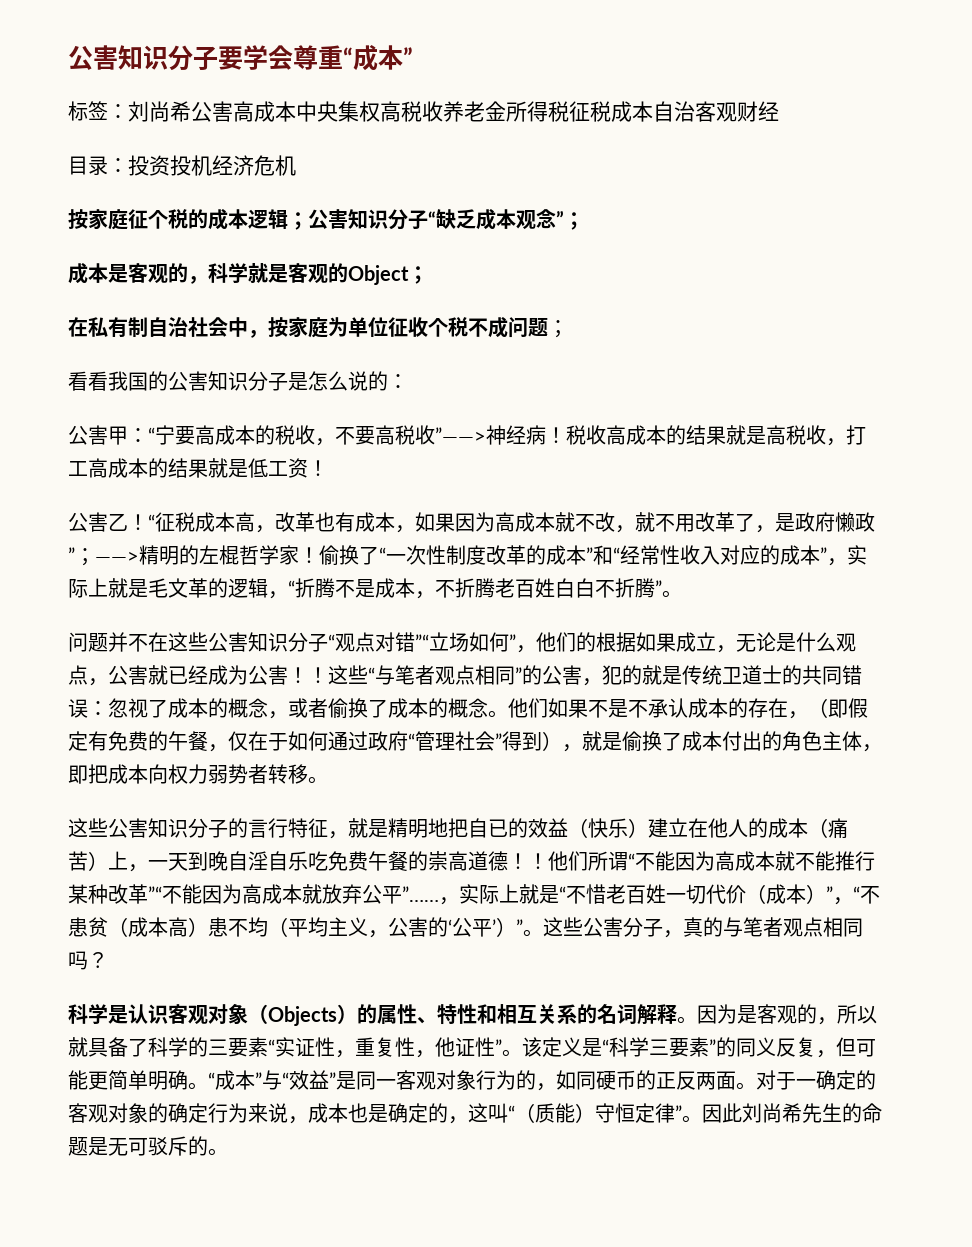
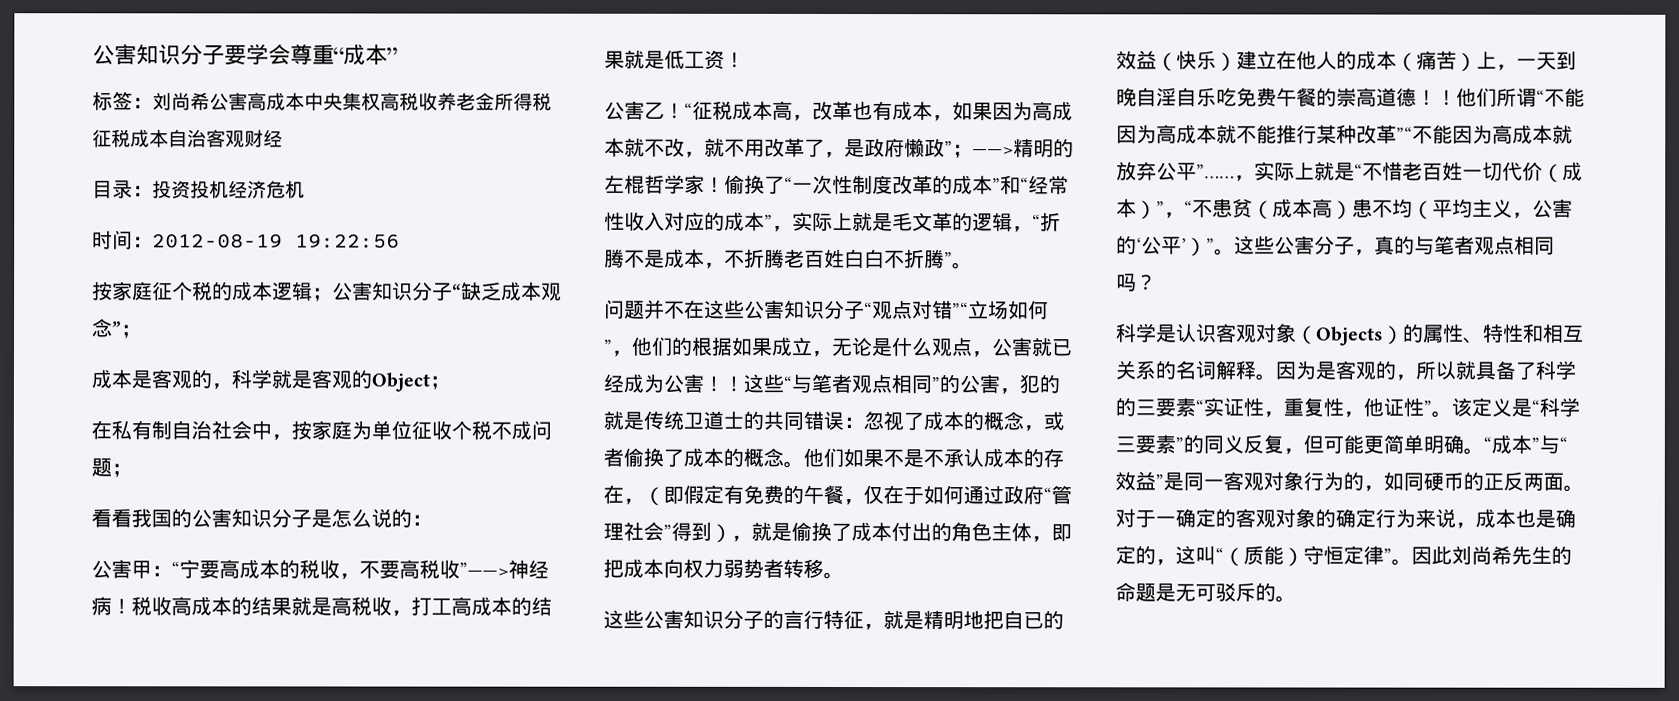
(296, 165) none -> [92,230,400,250] // 时间：2012-08-19 19:22:56

